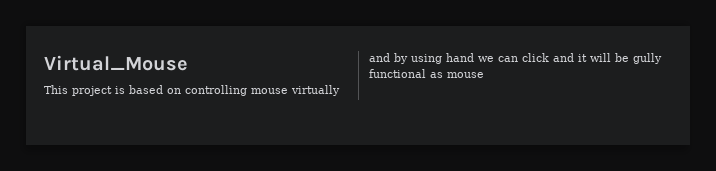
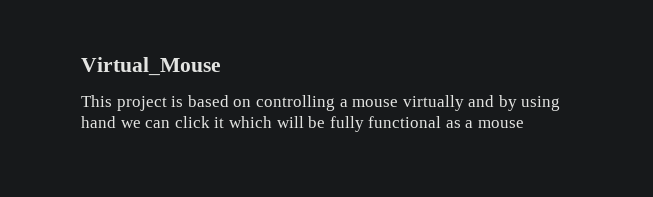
(247, 90) none -> [339,99,348,107] a
[553,53,587,62] and it -> [214,116,272,128] it which
[633,53,662,64] gully -> [329,116,364,132] fully
(443, 75) none -> [465,120,474,128] a

